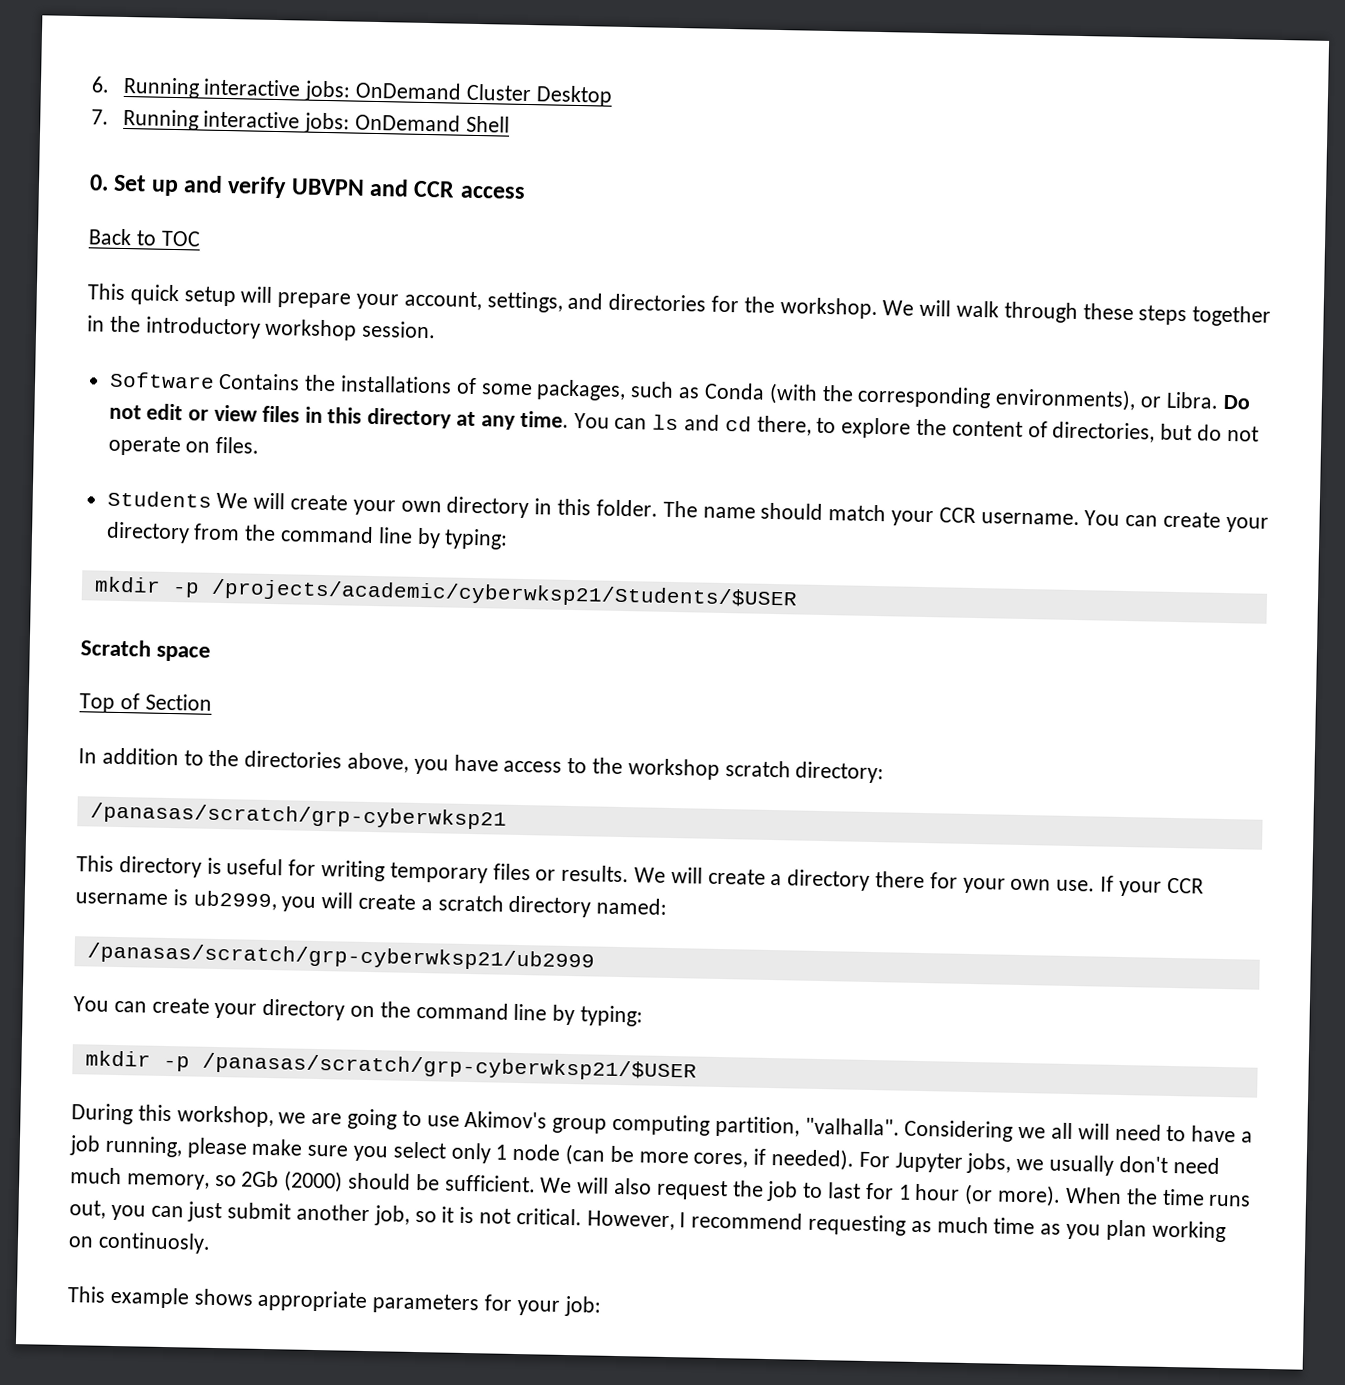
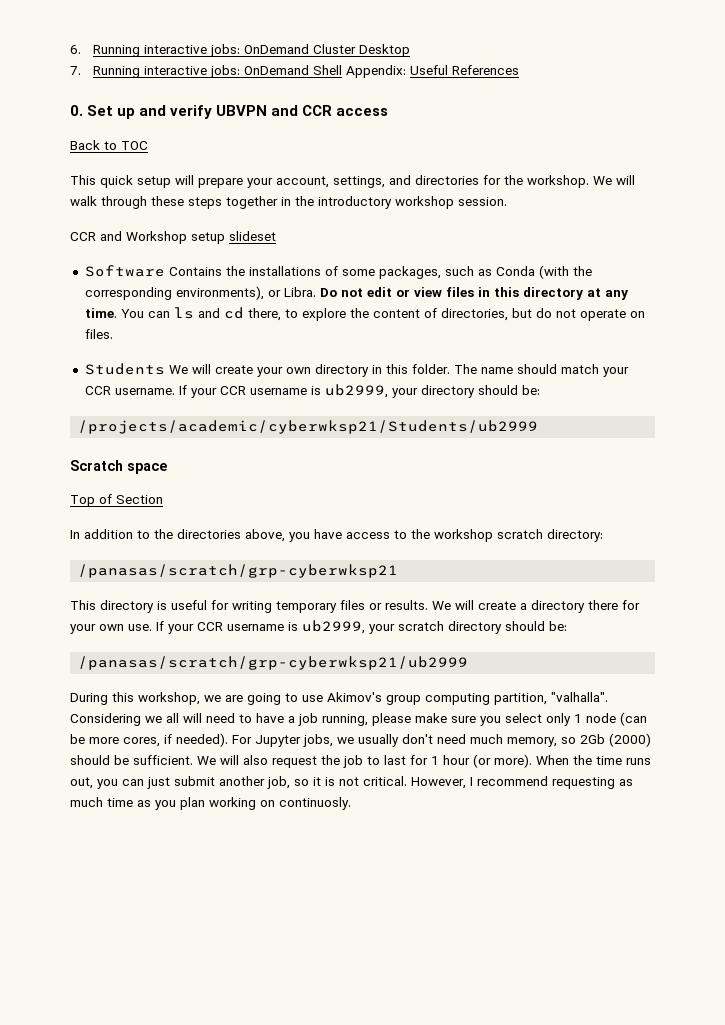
(510, 124) none -> [346,65,520,78] Appendix: Useful References
(437, 329) none -> [70,231,276,244] // CCR and Workshop setup slideset
[1084,510,1269,533] [105,521,509,550] [93,576,798,610] You can create your directory from the command line by typing: // mkdir -p /projects/academic/cyberwksp21/Students/$USER -> [178,384,540,398] [78,420,539,434] If your CCR username is ub2999, your directory should be: // /projects/academic/cyberwksp21/Students/ub2999
[281,892,668,918] [86,942,595,972] [73,996,644,1027] [84,1050,697,1082] you will create a scratch directory named: // /panasas/scratch/grp-cyberwksp21/ub2999 // You can create your directory on the command line by typing: // mkdir -p /panasas/scratch/grp-cyberwksp21/$USER -> [369,621,567,634] [78,656,469,670] your scratch directory should be: // /panasas/scratch/grp-cyberwksp21/ub2999
[67,1286,601,1317] // This example shows appropriate parameters for your job: -> (351, 803) none

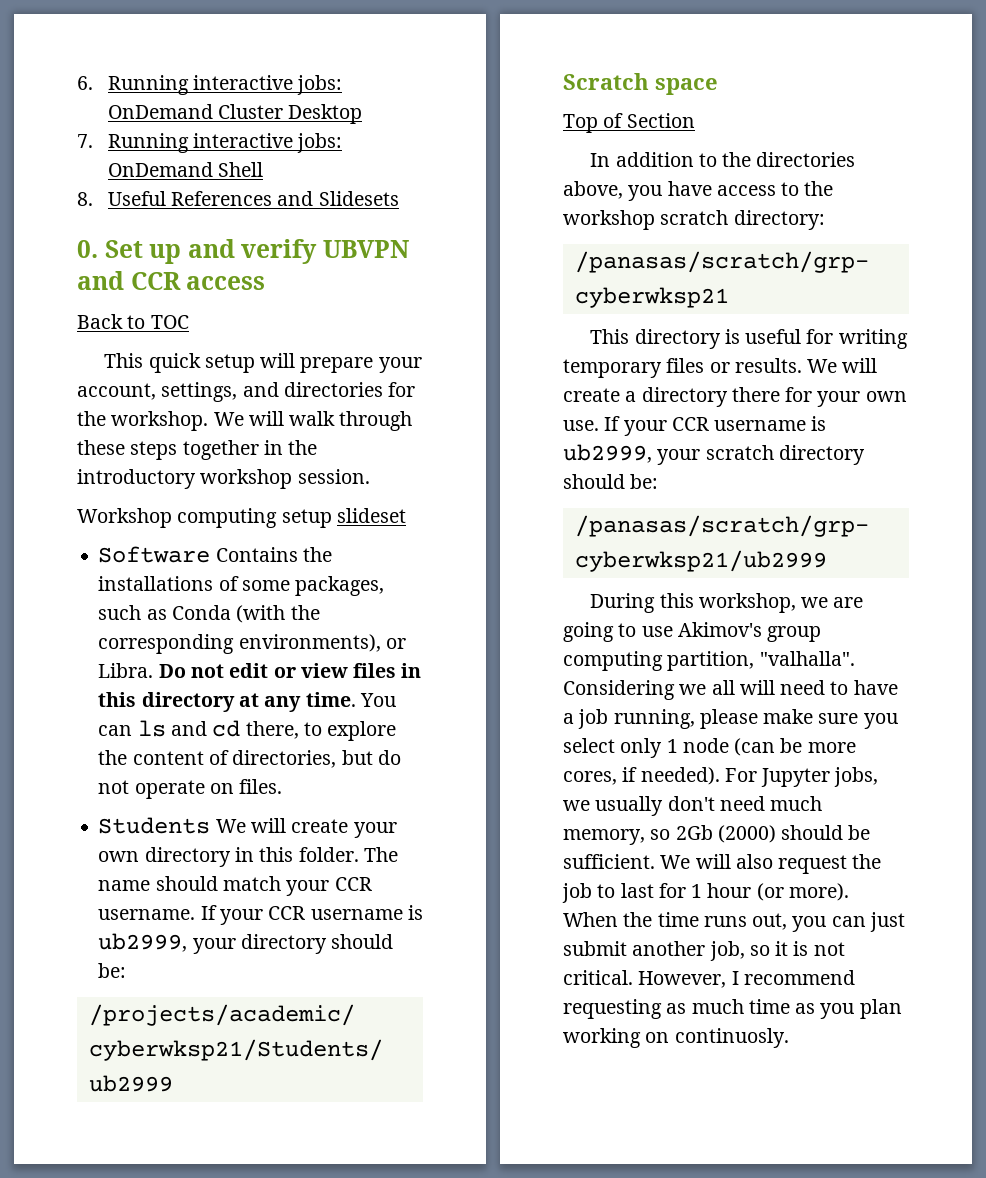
[346,65,407,78] Appendix: -> [77,192,93,206] // 8.
(520, 70) none -> [277,191,399,206] and Slidesets
[70,231,187,244] CCR and Workshop -> [77,508,278,528] Workshop computing

